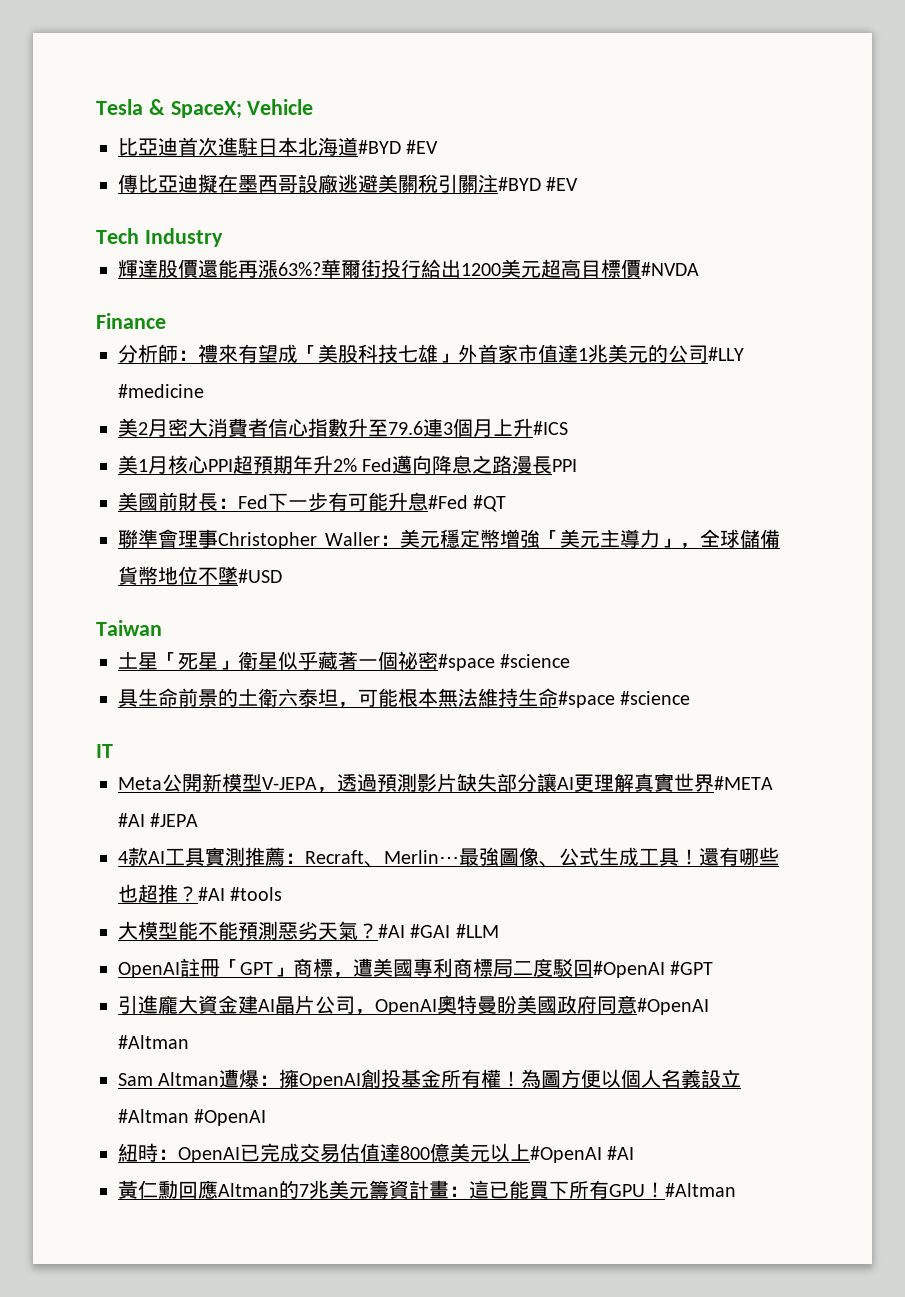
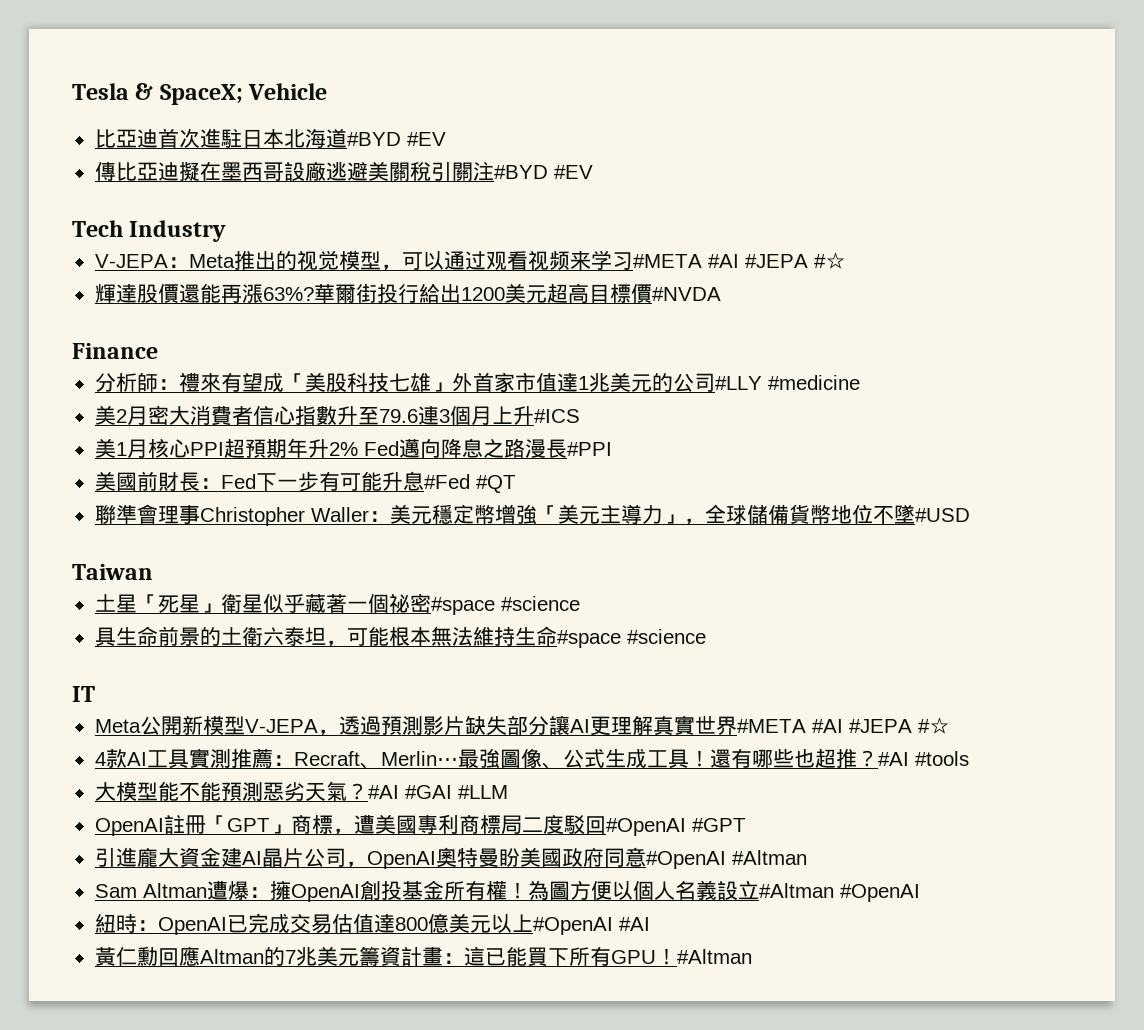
(223, 237) none -> [94,250,846,271] // V-JEPA：Meta推出的视觉模型，可以通过观看视频来学习#META #AI #JEPA #☆
[552,459,578,472] PPI -> [566,442,612,456] #PPI
(199, 820) none -> [917,717,950,734] #☆

